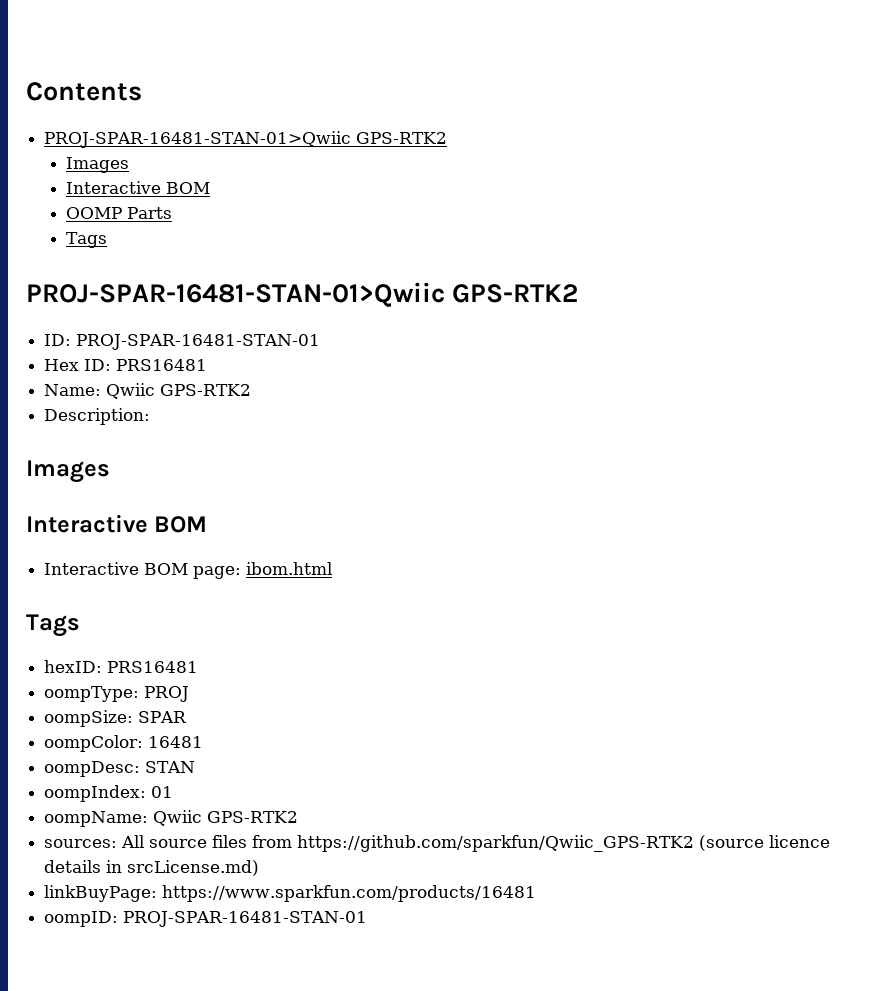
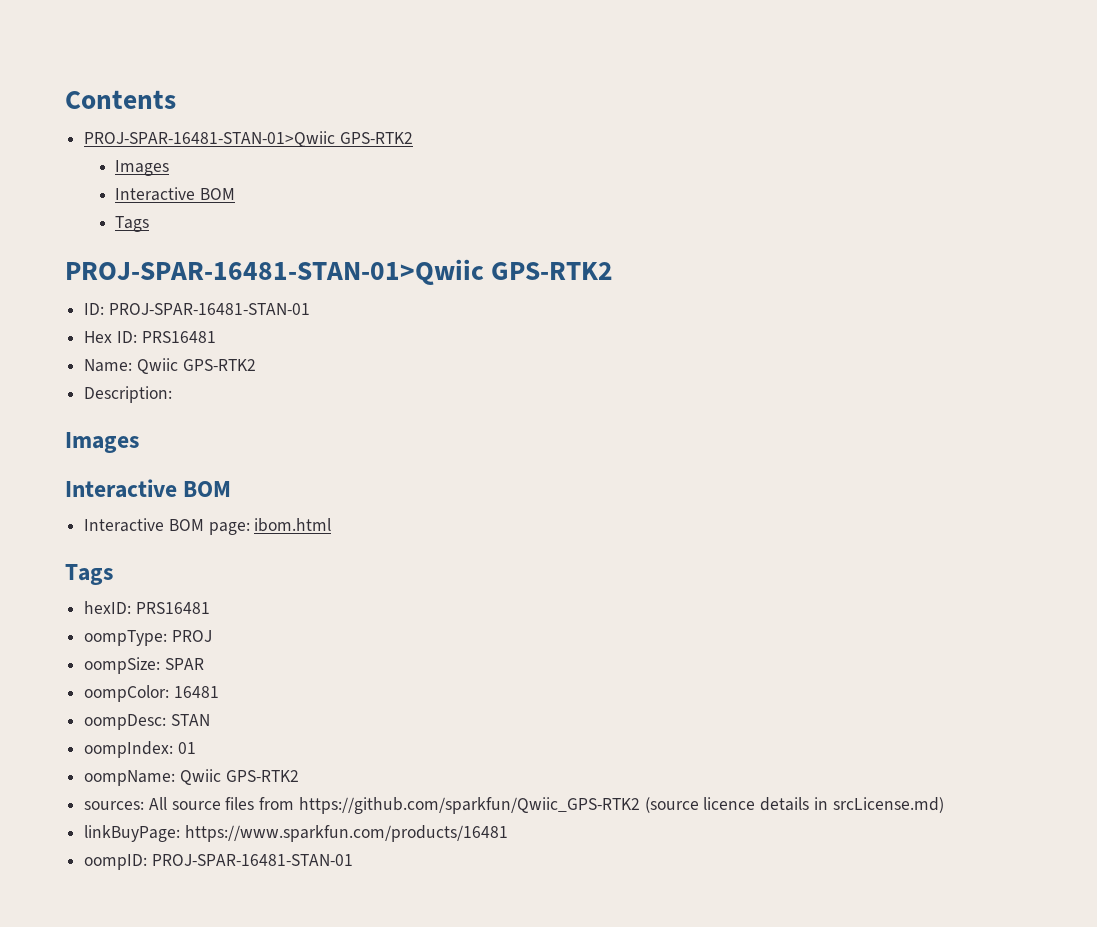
[66,207,173,219] // OOMP Parts -> (236, 194) none

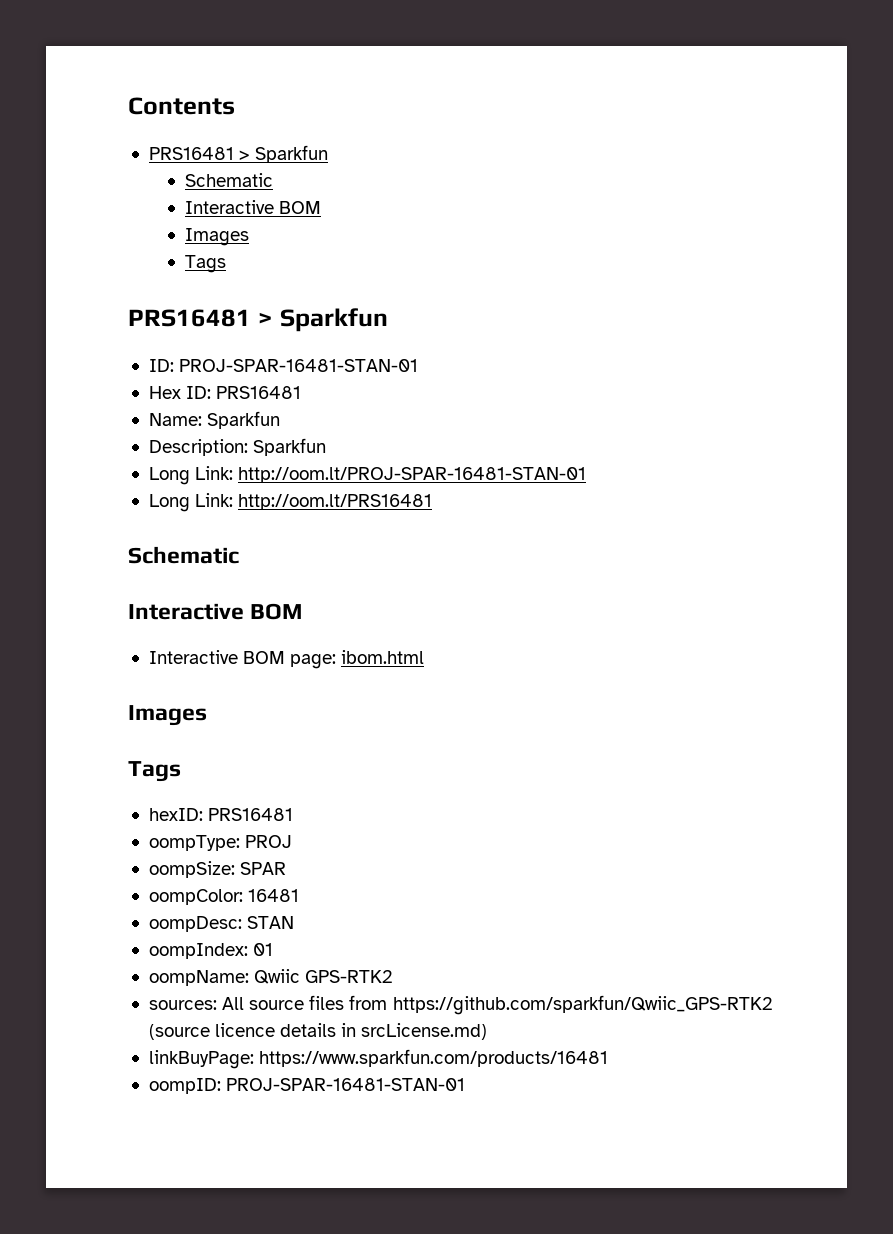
[84,131,413,147] [115,160,170,176] [115,187,236,201] [115,216,150,232] [65,259,614,285] PROJ-SPAR-16481-STAN-01>Qwiic GPS-RTK2 // Images // Interactive BOM // Tags // PROJ-SPAR-16481-STAN-01>Qwiic GPS-RTK2 -> [148,145,329,163] [185,173,274,187] [185,200,322,214] [185,228,250,246] [185,255,227,273] [128,308,388,332] PRS16481 > Sparkfun // Schematic // Interactive BOM // Images // Tags // PRS16481 > Sparkfun
[136,358,256,374] Qwiic GPS-RTK2 -> [207,411,281,429] Sparkfun
[65,432,139,453] // Images -> [253,438,327,456] [148,466,587,485] [148,493,433,512] [128,546,239,564] Sparkfun // Long Link: http://oom.lt/PROJ-SPAR-16481-STAN-01 // Long Link: http://oom.lt/PRS16481 // Schematic
(332, 525) none -> [128,705,207,726] // Images

